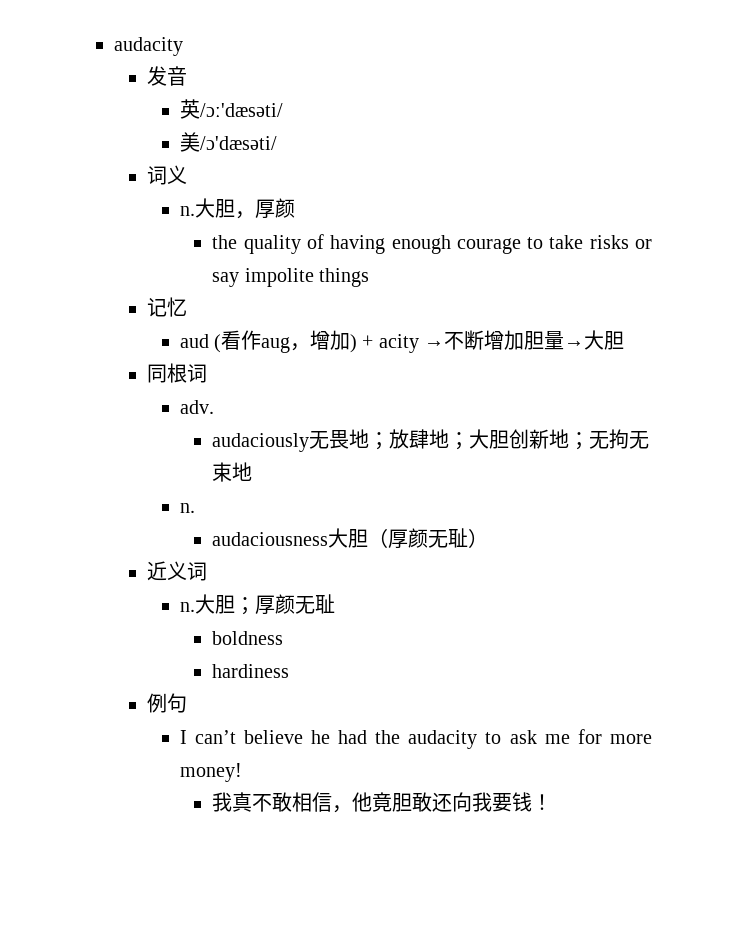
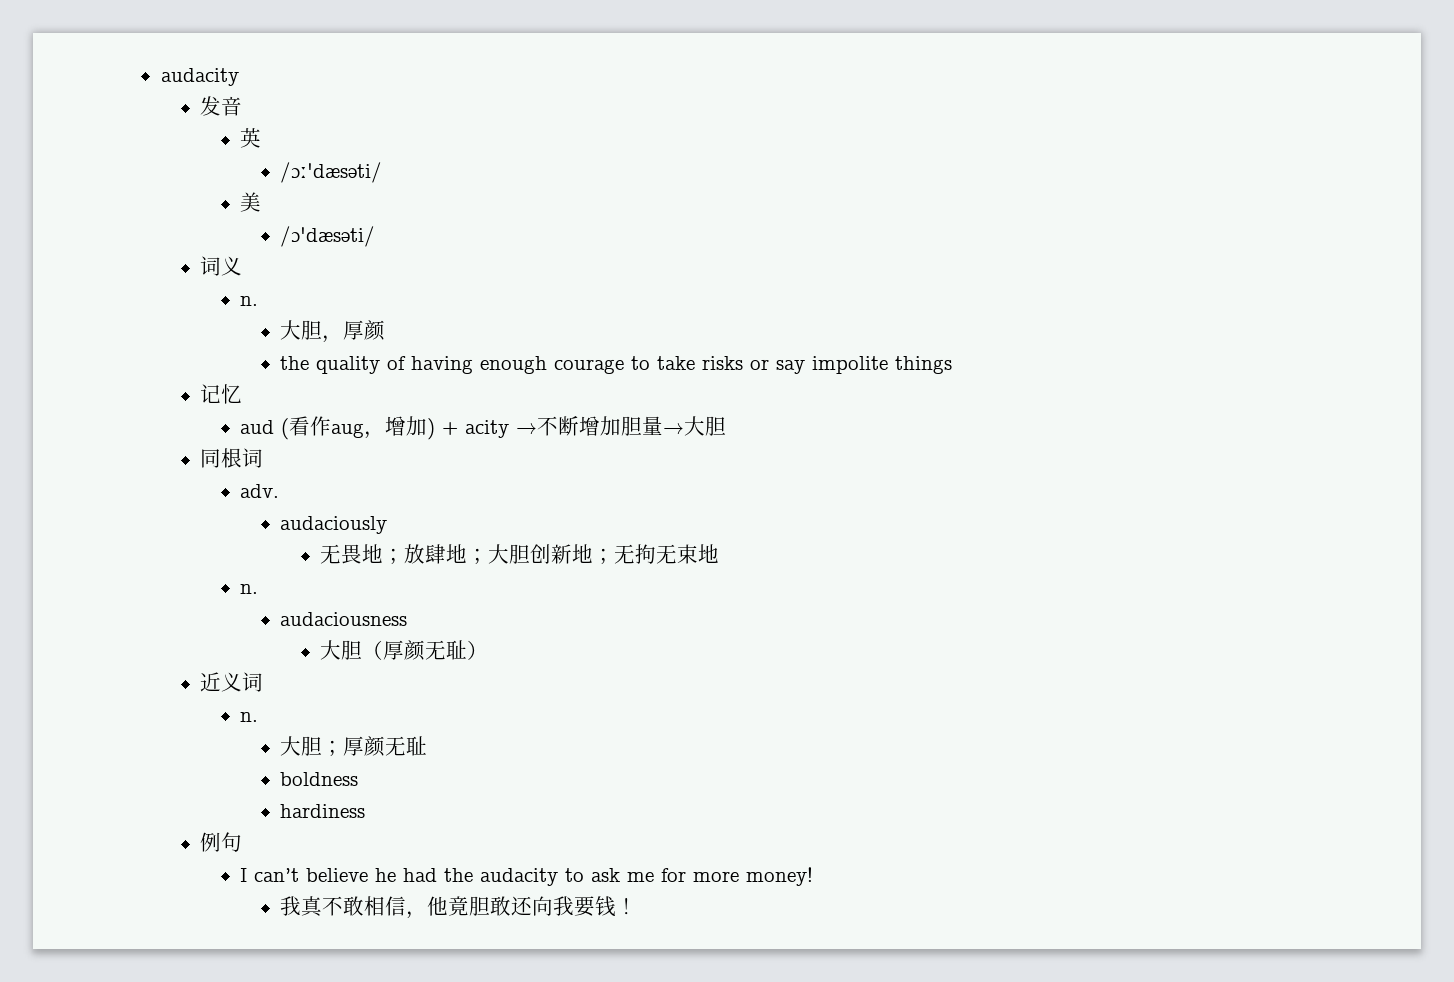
(200, 109) none -> (262, 138) //
(200, 142) none -> (262, 202) //
(195, 211) none -> (259, 301) //
(310, 442) none -> (388, 525) //
(329, 539) none -> (408, 619) //
(195, 607) none -> (259, 717) //

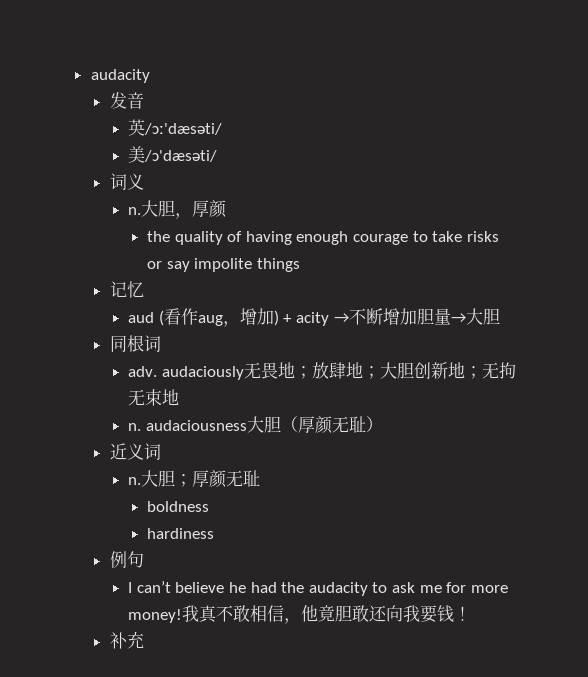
(262, 138) // -> (146, 127) none
(262, 202) // -> (146, 154) none
(259, 301) // -> (142, 211) none
(280, 491) // -> (158, 371) none
(388, 525) // -> (244, 373) none
(259, 589) // -> (142, 427) none
(408, 619) // -> (247, 425) none
(259, 717) // -> (142, 481) none
(814, 876) // -> (183, 616) none
(638, 906) none -> [109,631,144,649] // 补充

